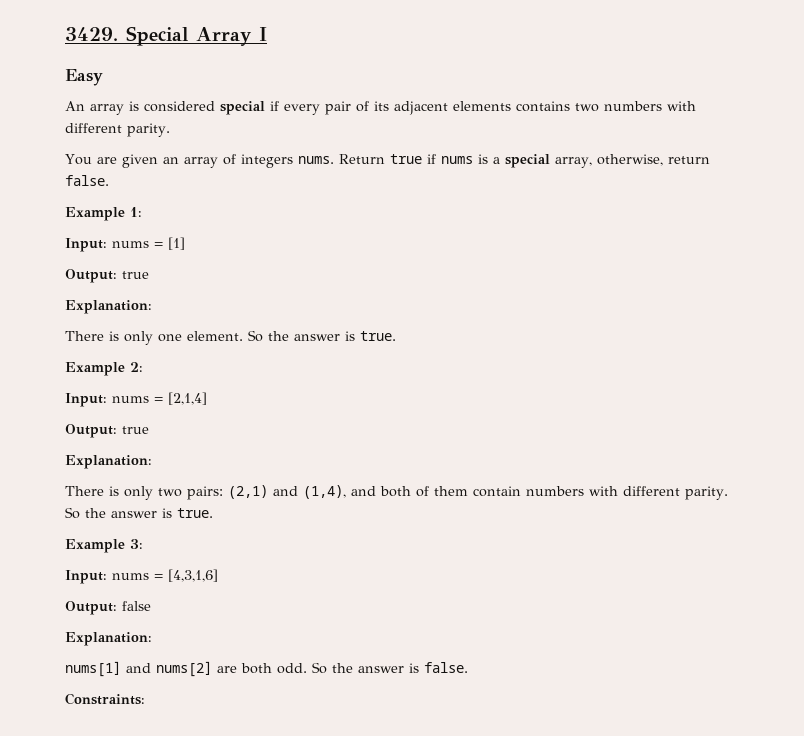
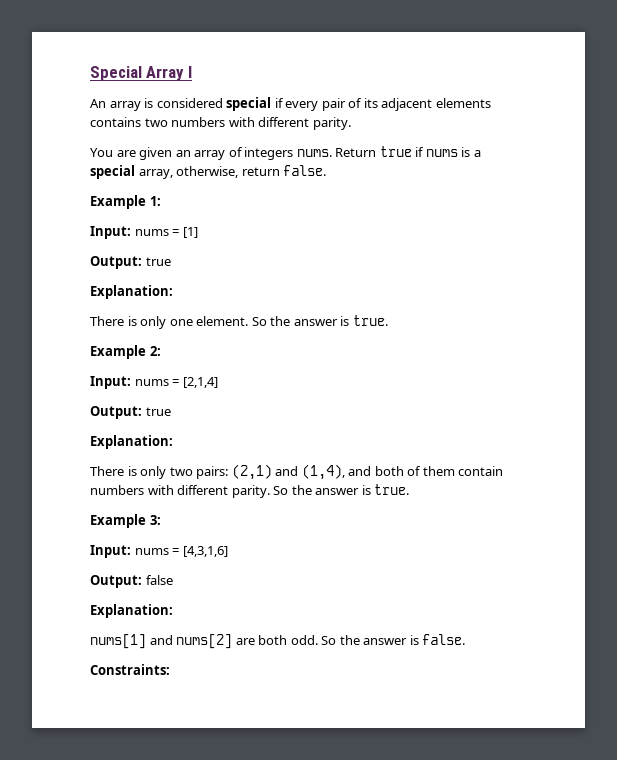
[65,27,118,41] 3429. -> (90, 73) none
[65,69,103,86] // Easy -> (192, 72) none

